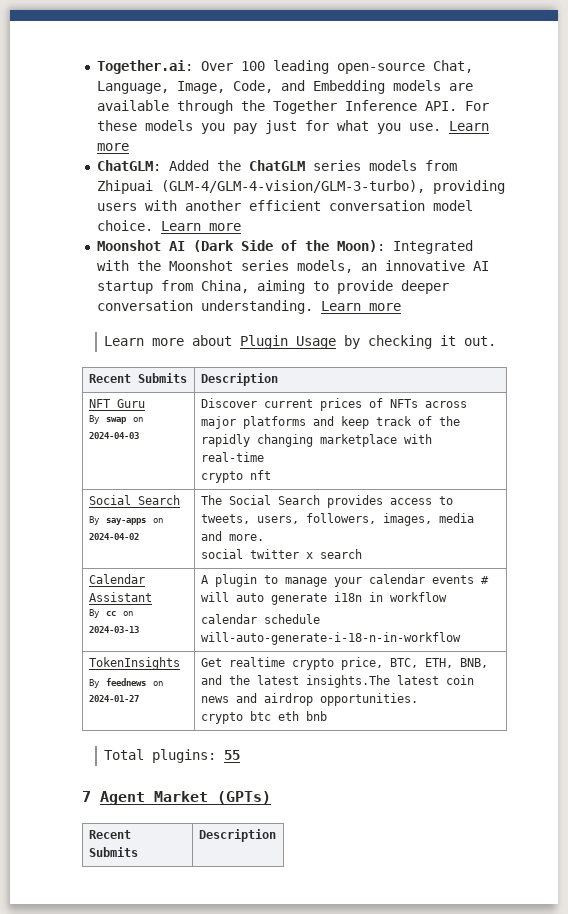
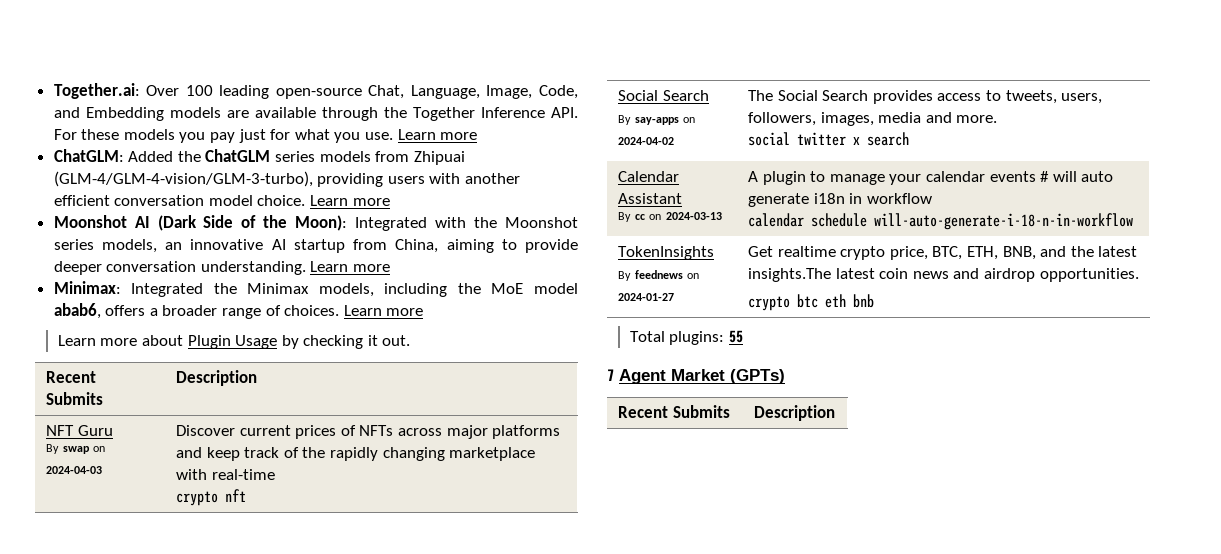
(401, 307) none -> [53,281,578,297] [53,303,424,319] // Minimax: Integrated the Minimax models, including the MoE model abab6, offers a broader range of choices. Learn more

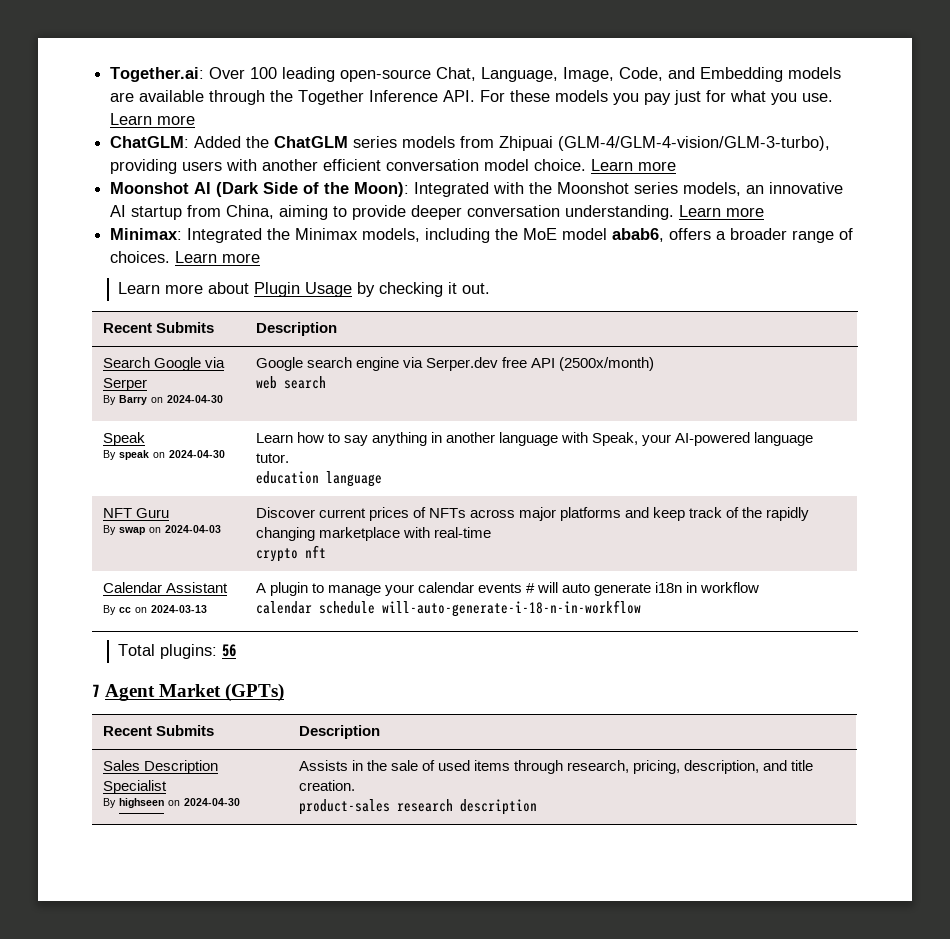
(258, 378) none -> [102,357,225,371] [102,378,147,391] [102,395,223,405] [255,357,654,371] [255,376,326,389] [102,432,145,446] [102,450,225,460] [255,432,814,446] [255,453,289,463] [255,471,382,487] // Search Google via Serper // By Barry on 2024-04-30 | Google search engine via Serper.dev free API (2500x/month) // web search // Speak // By speak on 2024-04-30 | Learn how to say anything in another language with Speak, your AI-powered language tutor. // education language
[618,90,709,101] [618,115,696,125] [618,137,675,145] [748,90,1103,104] [748,112,998,126] [748,132,910,146] // Social Search // By say-apps on 2024-04-02 | The Social Search provides access to tweets, users, followers, images, media and more. // social twitter x search -> (326, 551) none
[618,246,715,260] [618,270,700,281] [618,293,675,301] [748,246,1138,260] [748,268,1139,282] [748,294,875,311] // TokenInsights // By feednews on 2024-01-27 | Get realtime crypto price, BTC, ETH, BNB, and the latest insights.The latest coin news and airdrop opportunities. // crypto btc eth bnb -> (641, 608) none
[728,330,743,343] 55 -> [222,644,237,657] 56
(836, 413) none -> [102,760,218,774] [102,780,167,794] [102,798,240,808] [298,760,814,774] [298,780,355,791] [298,799,537,815] // Sales Description Specialist // By highseen on 2024-04-30 | Assists in the sale of used items through research, pricing, description, and title creation. // product-sales research description

